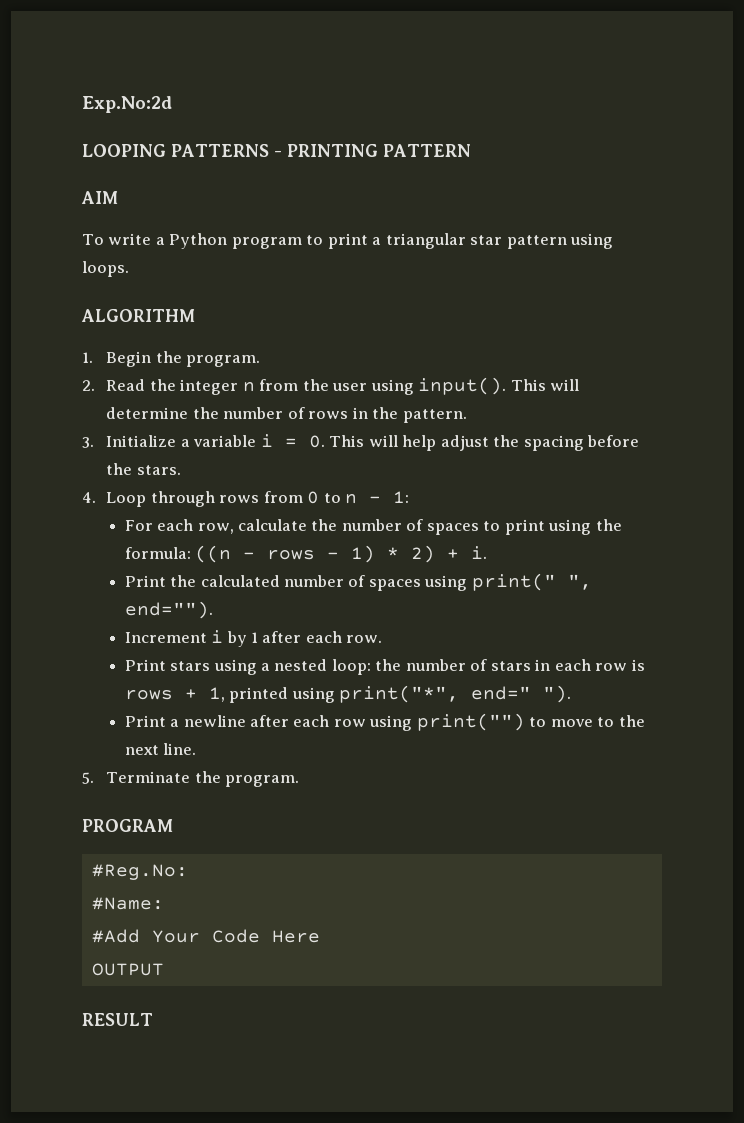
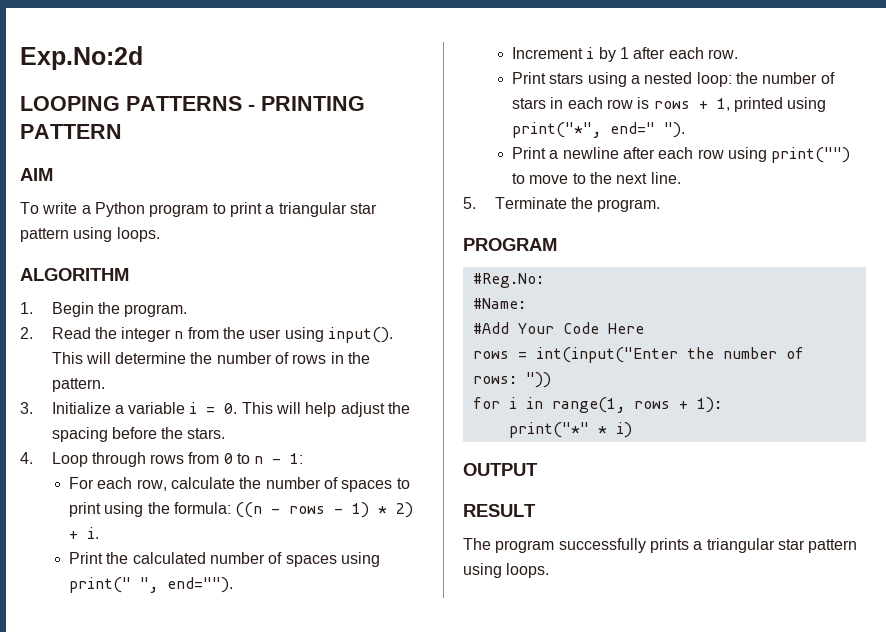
[91,963,164,976] [82,1013,153,1026] OUTPUT // RESULT -> [472,347,804,363] [472,372,551,388] [472,397,722,413] [508,422,632,438] [463,463,538,476] [463,504,536,517] [463,538,858,553] [463,563,550,578] rows = int(input("Enter the number of rows: ")) // for i in range(1, rows + 1): // print("*" * i) // OUTPUT // RESULT // The program successfully prints a triangular star pattern using loops.

